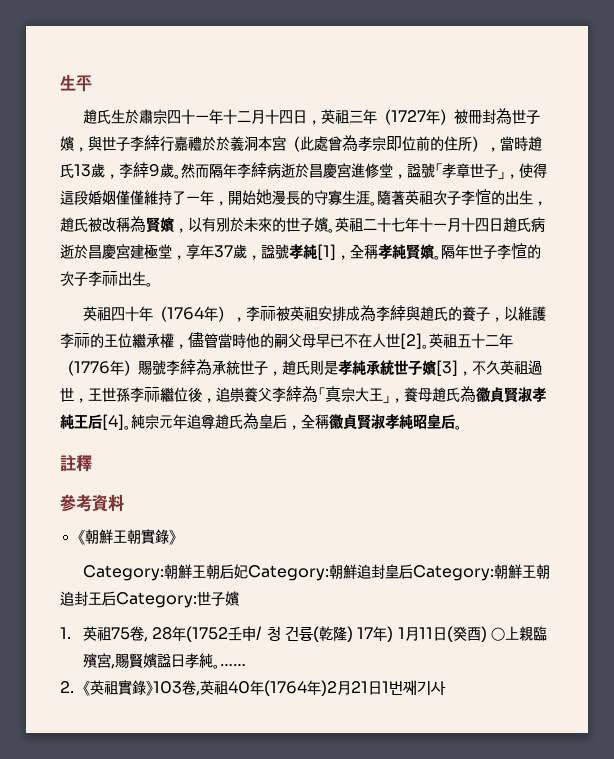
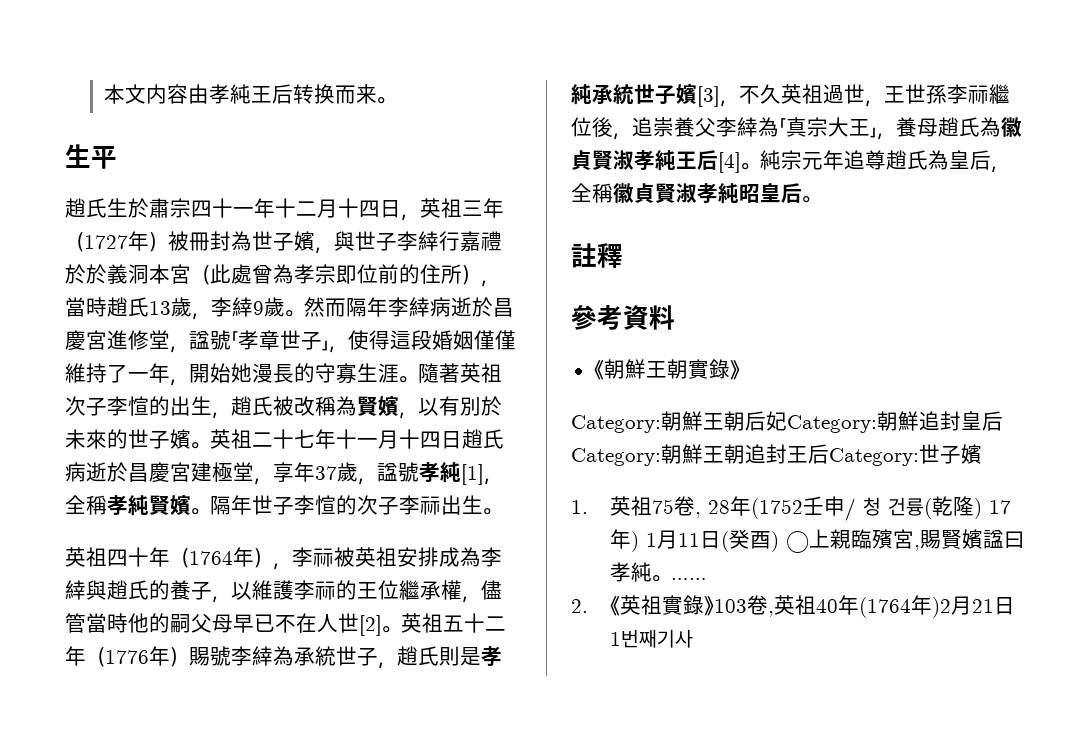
(60, 83) none -> [104,84,397,104] 本文内容由孝純王后转换而来。 //

